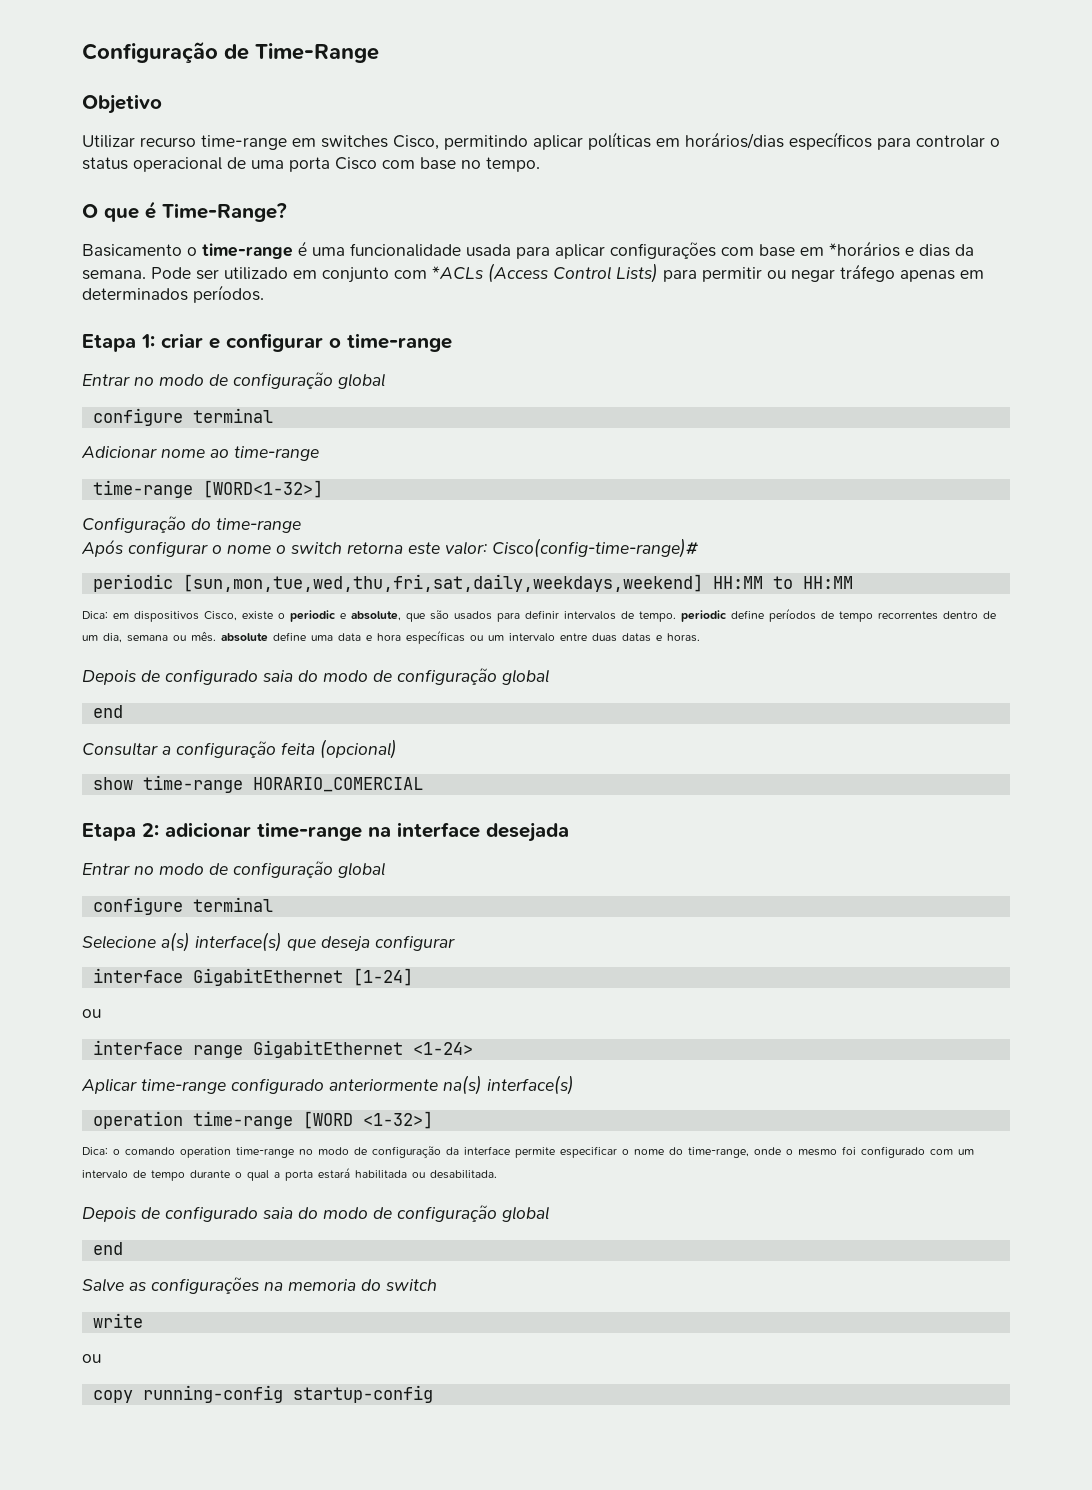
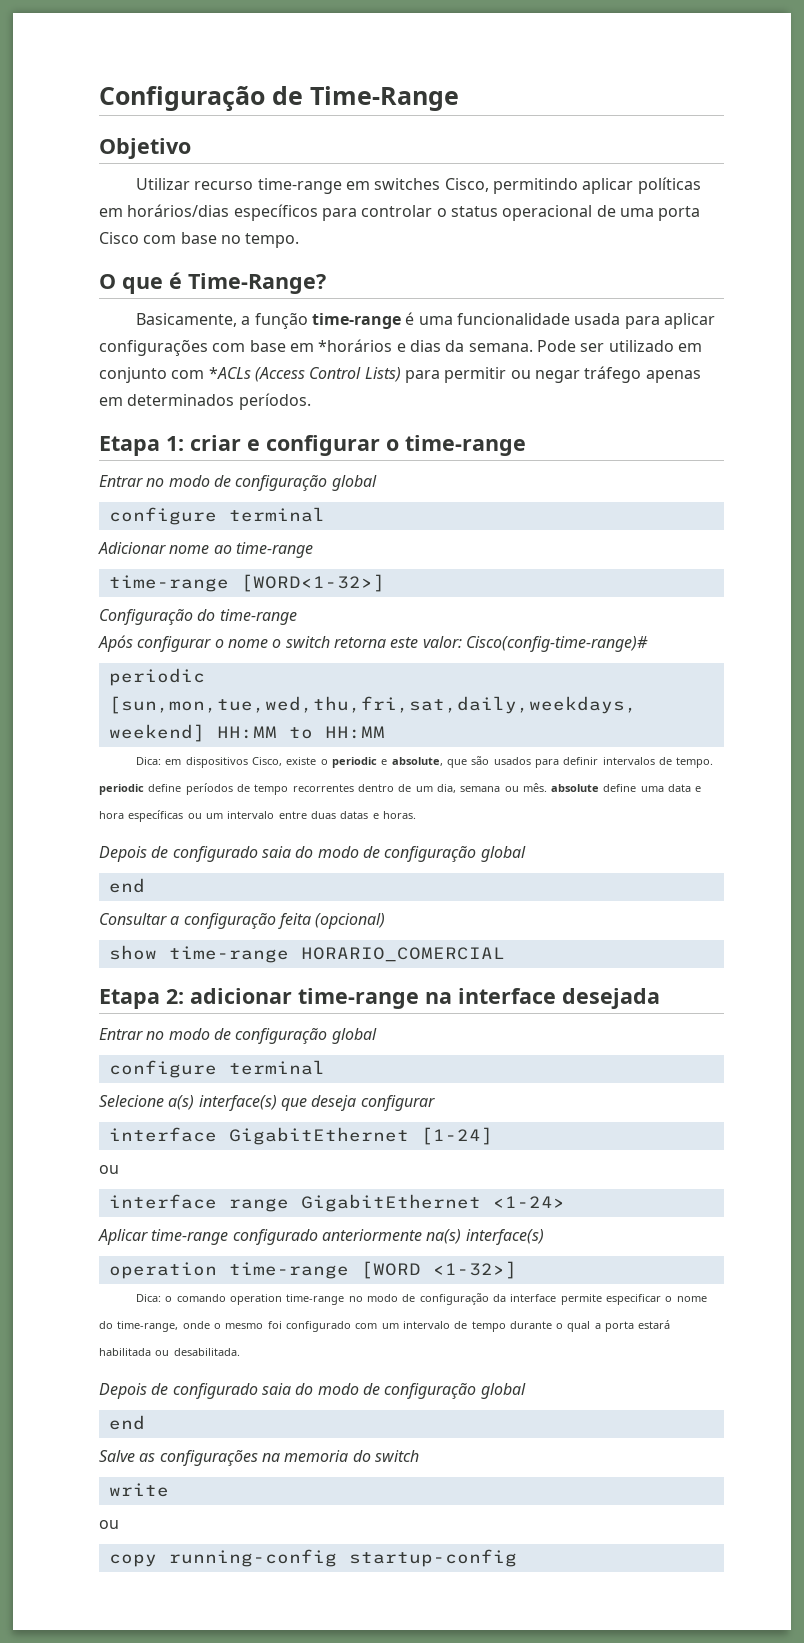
[82,244,197,257] Basicamento o -> [136,312,308,329] Basicamente, a função

